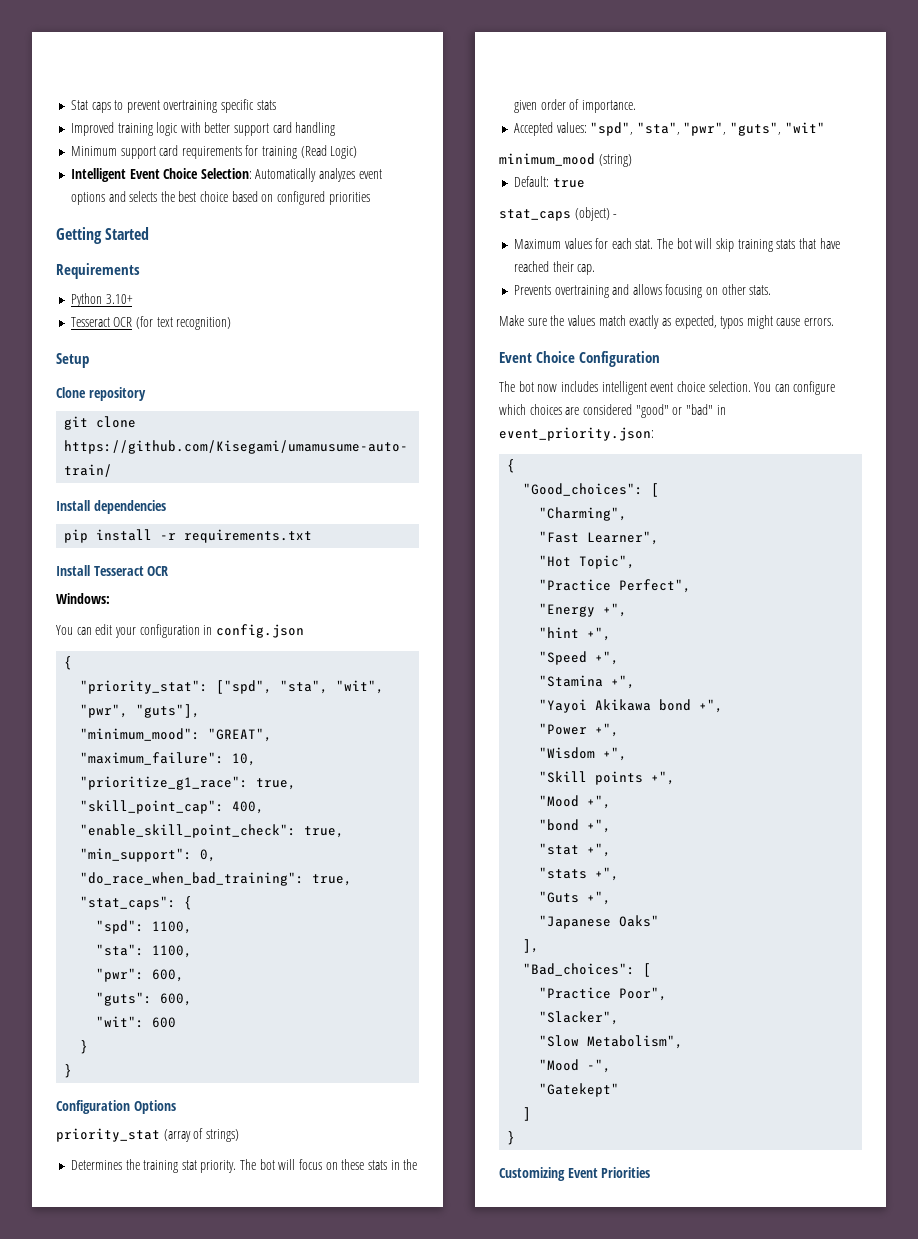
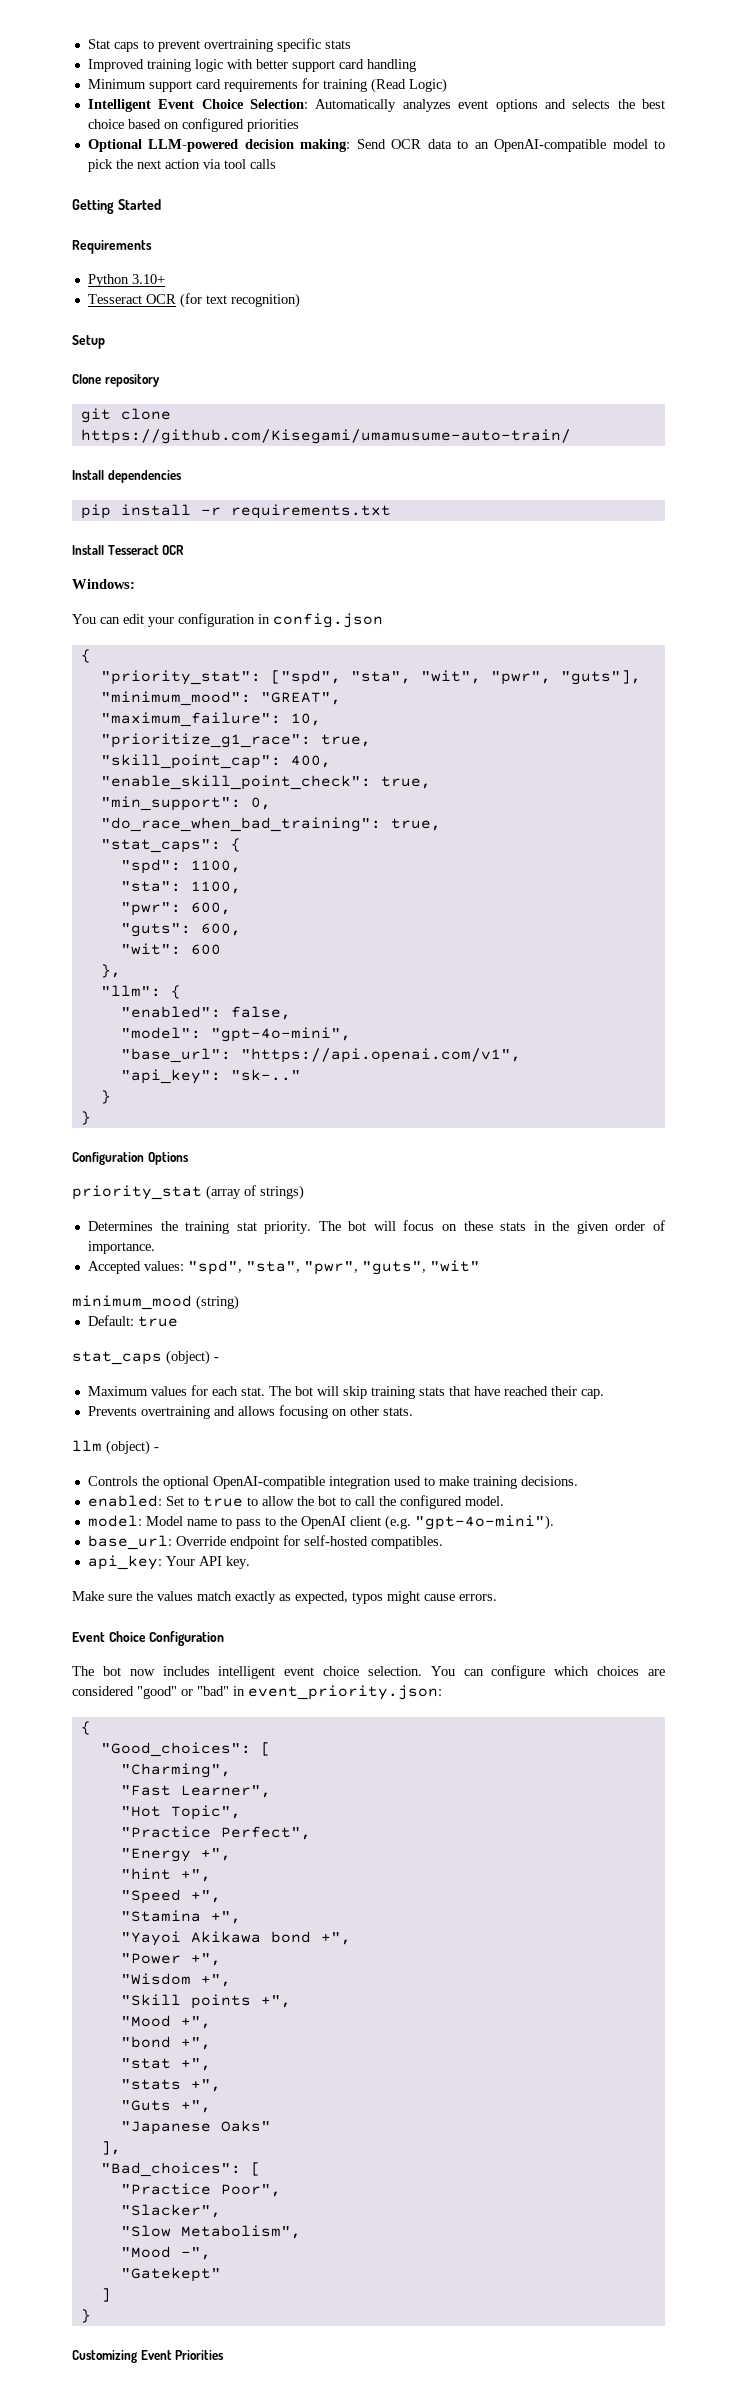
(370, 198) none -> [87,139,665,152] [87,159,276,172] // Optional LLM-powered decision making: Send OCR data to an OpenAI-compatible model to pick the next action via tool calls
(177, 1022) none -> [100,964,121,978] [100,985,181,999] [120,1006,291,1020] [120,1027,351,1042] [120,1048,521,1063] [120,1069,301,1084] // }, // "llm": { // "enabled": false, // "model": "gpt-4o-mini", // "base_url": "https://api.openai.com/v1", // "api_key": "sk-.."
(772, 290) none -> [72,1440,159,1455] [87,1476,578,1489] [87,1495,504,1509] [87,1515,554,1530] [87,1535,443,1550] [87,1555,250,1570] // llm (object) - // Controls the optional OpenAI-compatible integration used to make training decisions. // enabled: Set to true to allow the bot to call the configured model. // model: Model name to pass to the OpenAI client (e.g. "gpt-4o-mini"). // base_url: Override endpoint for self-hosted compatibles. // api_key: Your API key.

